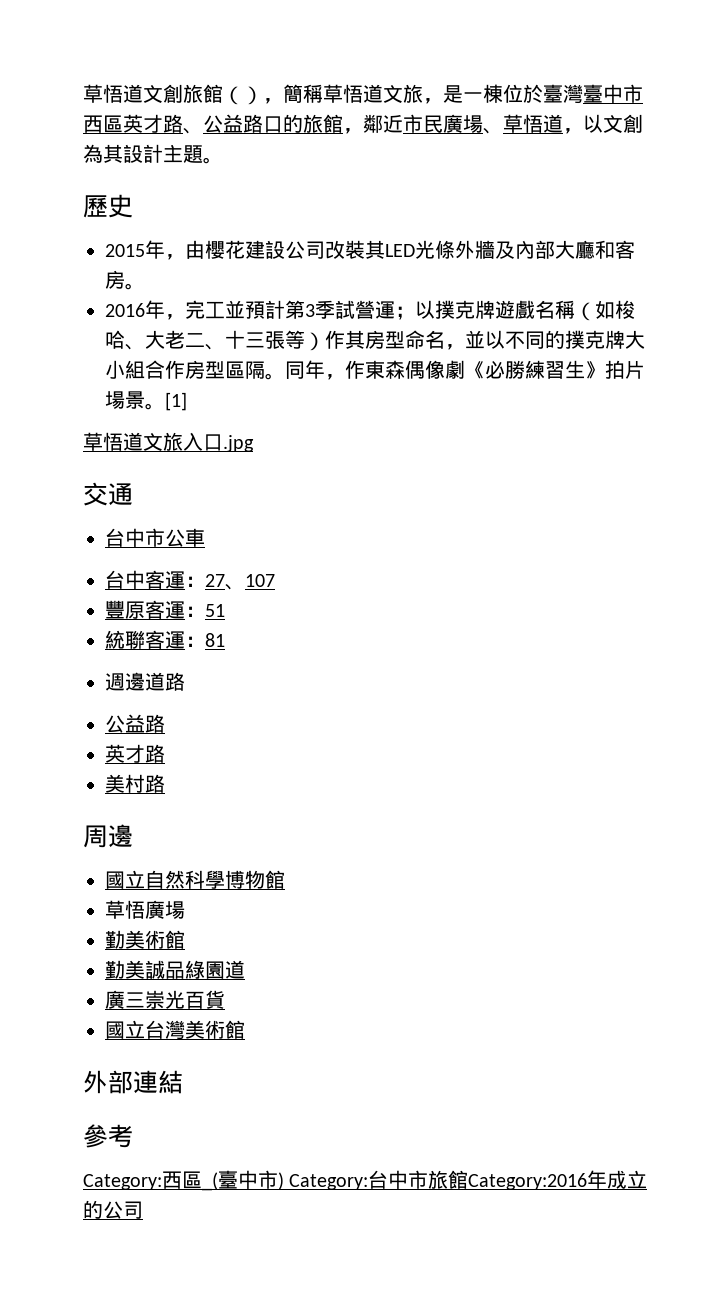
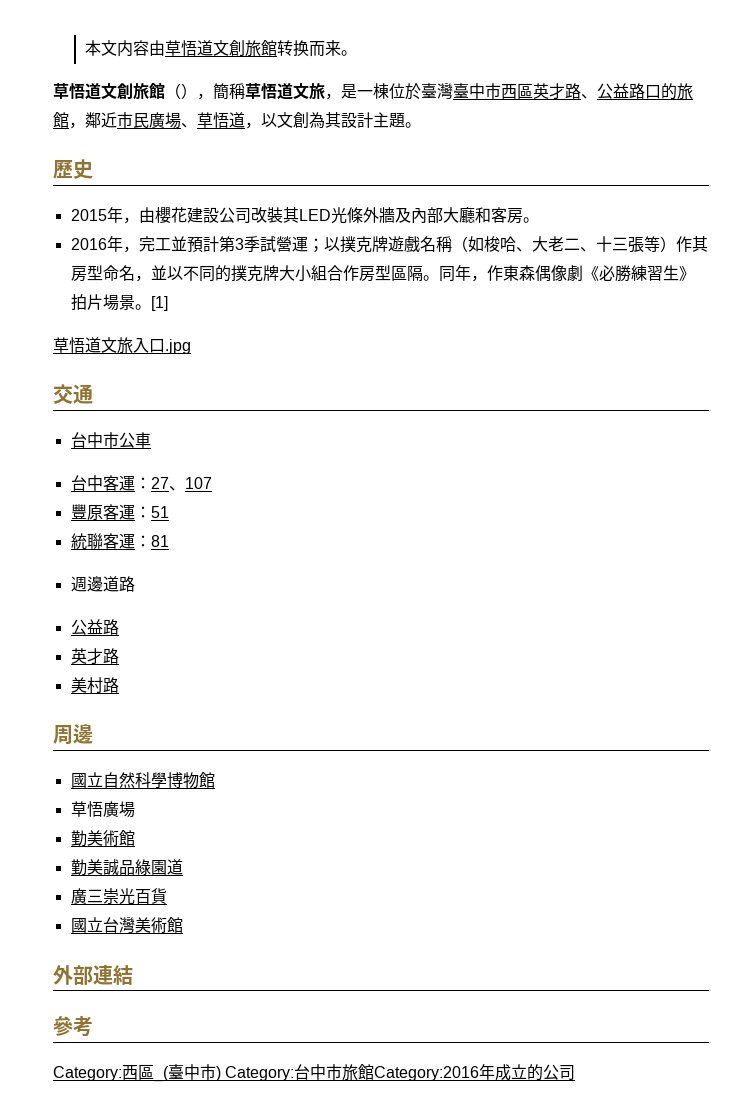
(83, 93) none -> [84,40,357,57] 本文内容由草悟道文創旅館转换而来。 //

